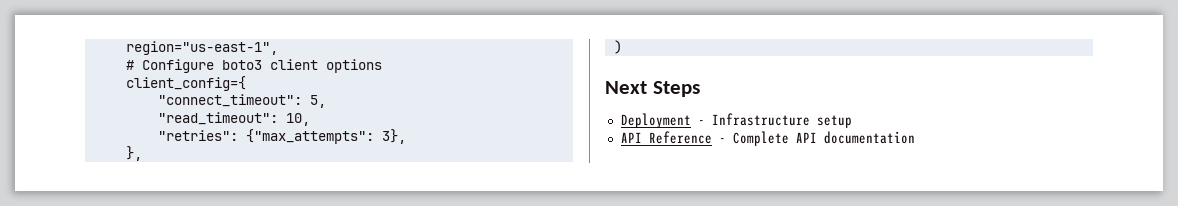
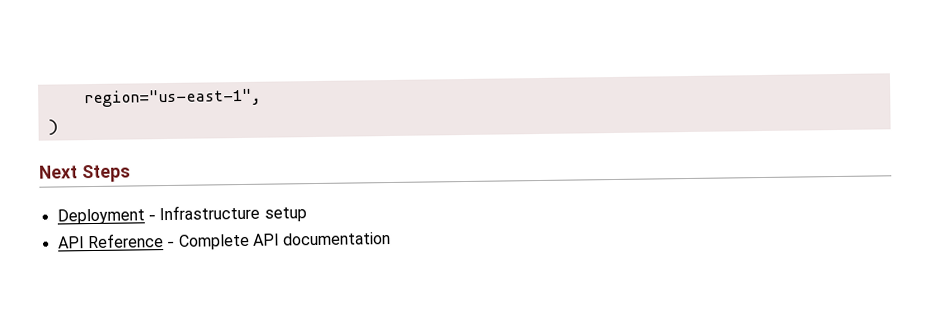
[125,59,382,73] [125,76,246,91] [157,94,326,108] [157,112,310,126] [157,129,406,144] [125,146,142,161] // # Configure boto3 client options // client_config={ // "connect_timeout": 5, // "read_timeout": 10, // "retries": {"max_attempts": 3}, // }, -> (262, 98) none

